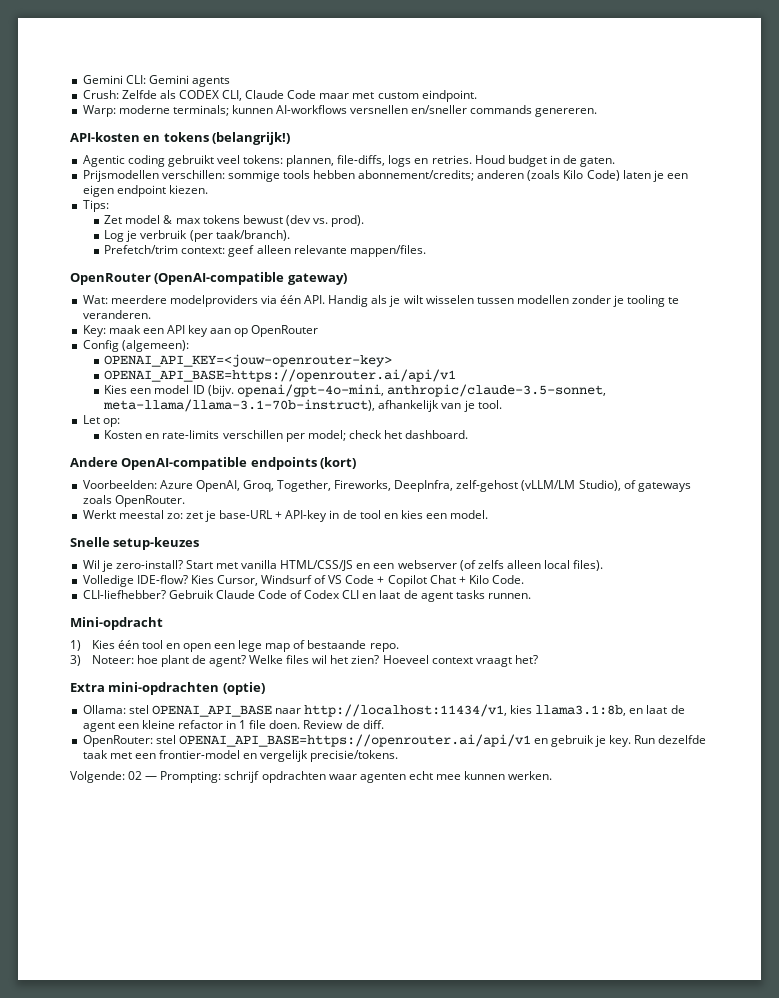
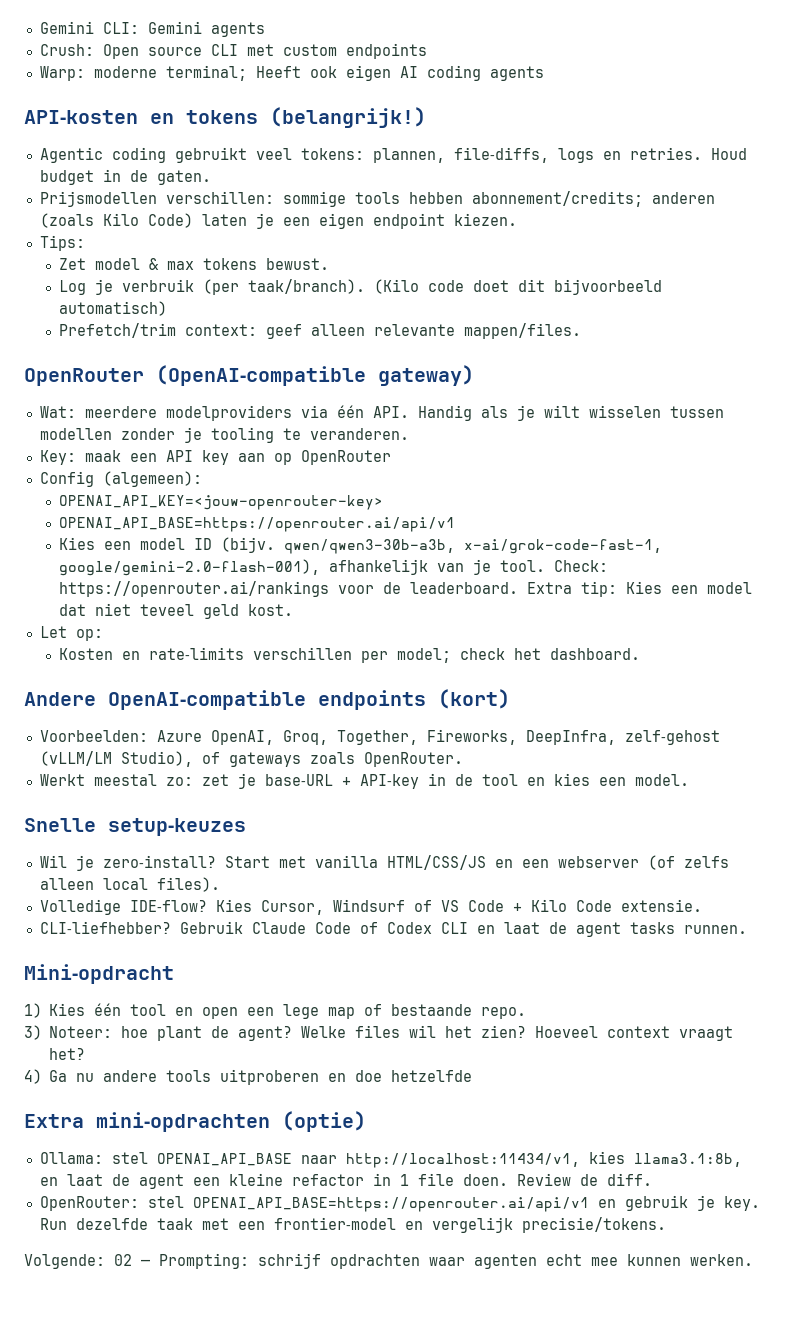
[121,90,350,101] Zelfde als CODEX CLI, Claude Code maar -> [102,44,238,59] Open source CLI
[421,90,477,102] eindpoint. -> [345,43,427,59] endpoints
[172,105,598,117] terminals; kunnen AI‑workflows versnellen en/sneller commands genereren. -> [165,65,544,81] terminal; Heeft ook eigen AI coding agents
[242,215,365,227] bewust (dev vs. prod). -> [266,258,330,270] bewust.
(290, 235) none -> [374,279,663,295] [59,301,168,316] (Kilo code doet dit bijvoorbeeld automatisch)
[236,384,606,397] [103,399,376,412] openai/gpt-4o-mini, anthropic/claude-3.5-sonnet, meta-llama/llama-3.1-70b-instruct), -> [284,539,663,554] [59,559,321,576] qwen/qwen3-30b-a3b, x-ai/grok-code-fast-1, google/gemini-2.0-flash-001),
(502, 404) none -> [554,560,609,572] [59,581,753,597] [59,603,294,619] Check: https://openrouter.ai/rankings voor de leaderboard. Extra tip: Kies een model dat niet teveel geld kost.
[387,575,525,587] Copilot Chat + Kilo Code. -> [530,899,702,912] Kilo Code extensie.
(538, 659) none -> [24,1069,473,1085] // 4) Ga nu andere tools uitproberen en doe hetzelfde

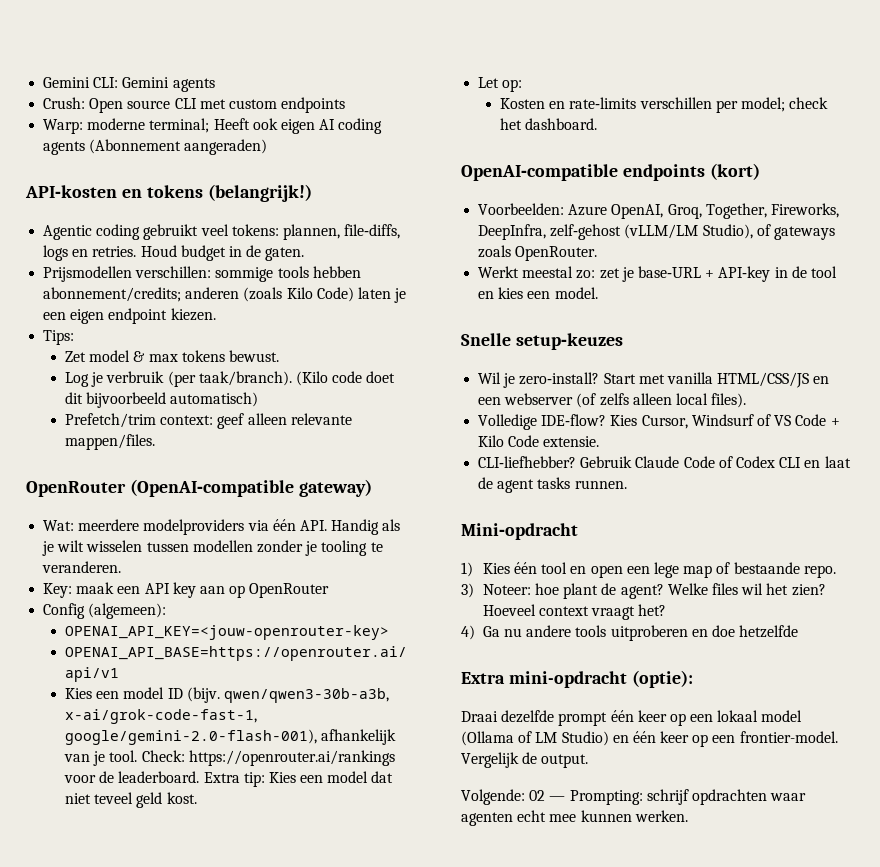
(544, 73) none -> [89,139,268,155] (Abonnement aangeraden)
[24,692,96,706] Andere -> (598, 124) none
[96,1111,366,1132] [39,1151,742,1168] [39,1173,652,1189] [39,1195,760,1212] [39,1217,666,1233] mini‑opdrachten (optie) // Ollama: stel OPENAI_API_BASE naar http://localhost:11434/v1, kies llama3.1:8b, en laat de agent een kleine refactor in 1 file doen. Review de diff. // OpenRouter: stel OPENAI_API_BASE=https://openrouter.ai/api/v1 en gebruik je key. Run dezelfde taak met een frontier‑model en vergelijk precisie/tokens. -> [508,670,693,688] [461,710,803,726] [461,731,838,747] [461,752,589,768] mini-opdracht (optie): // Draai dezelfde prompt één keer op een lokaal model (Ollama of LM Studio) en één keer op een frontier-model. Vergelijk de output.

